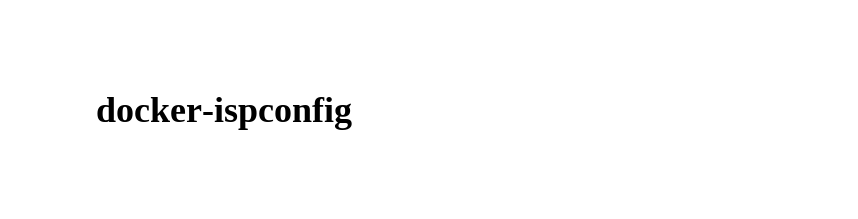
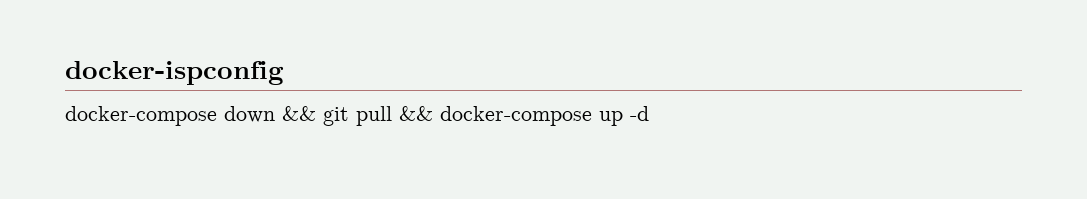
(352, 113) none -> [65,106,649,126] // docker-compose down && git pull && docker-compose up -d

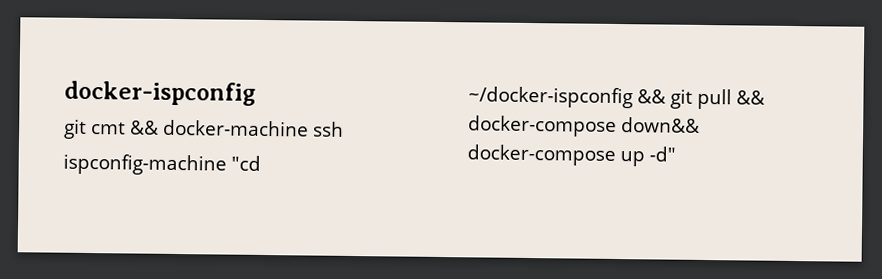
[65,106,275,126] docker-compose down -> [63,118,344,139] [63,153,261,176] [468,86,633,109] git cmt && docker-machine ssh // ispconfig-machine "cd ~/docker-ispconfig
[599,106,649,126] up -d -> [621,117,700,133] [467,144,676,167] down&& docker-compose up -d"

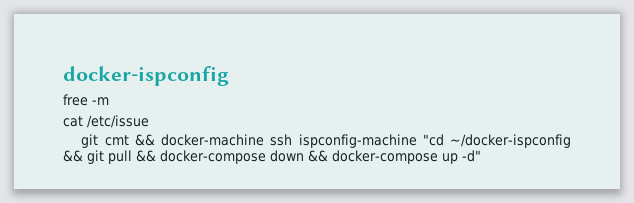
(256, 93) none -> [63,94,109,106] [63,115,149,128] // free -m // cat /etc/issue
(344, 129) // -> (293, 140) none
[621,117,700,133] down&& -> [270,150,328,162] down &&

